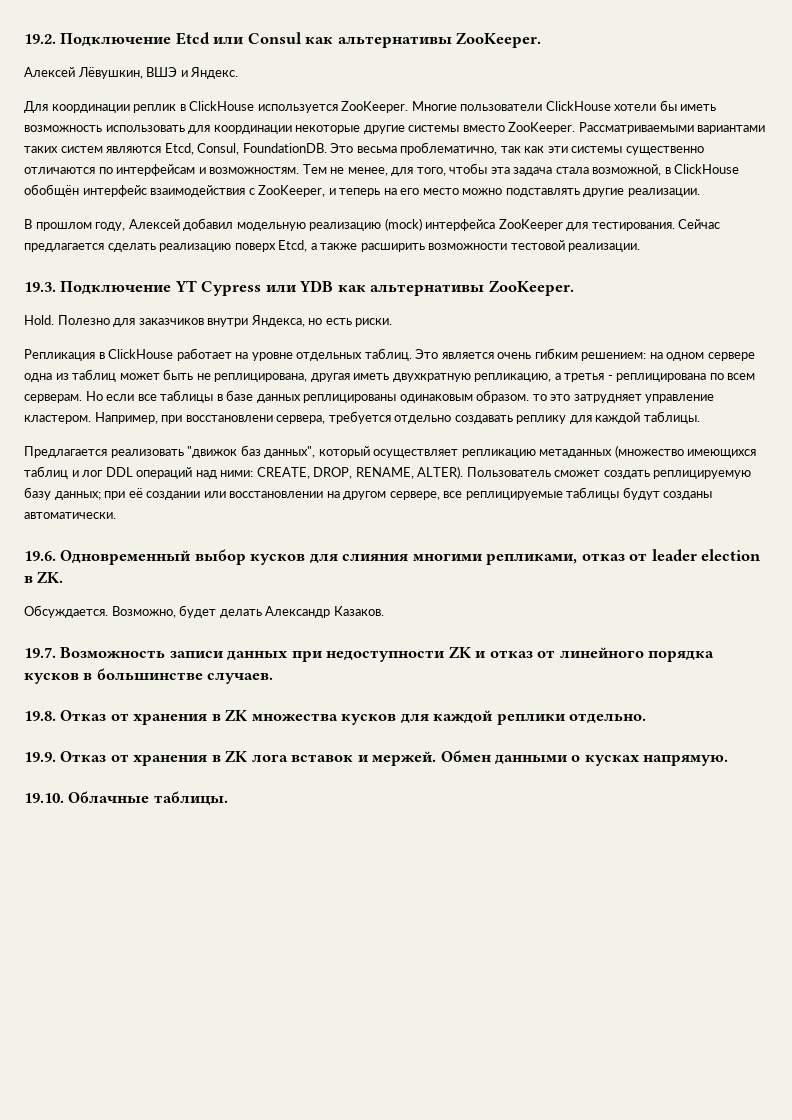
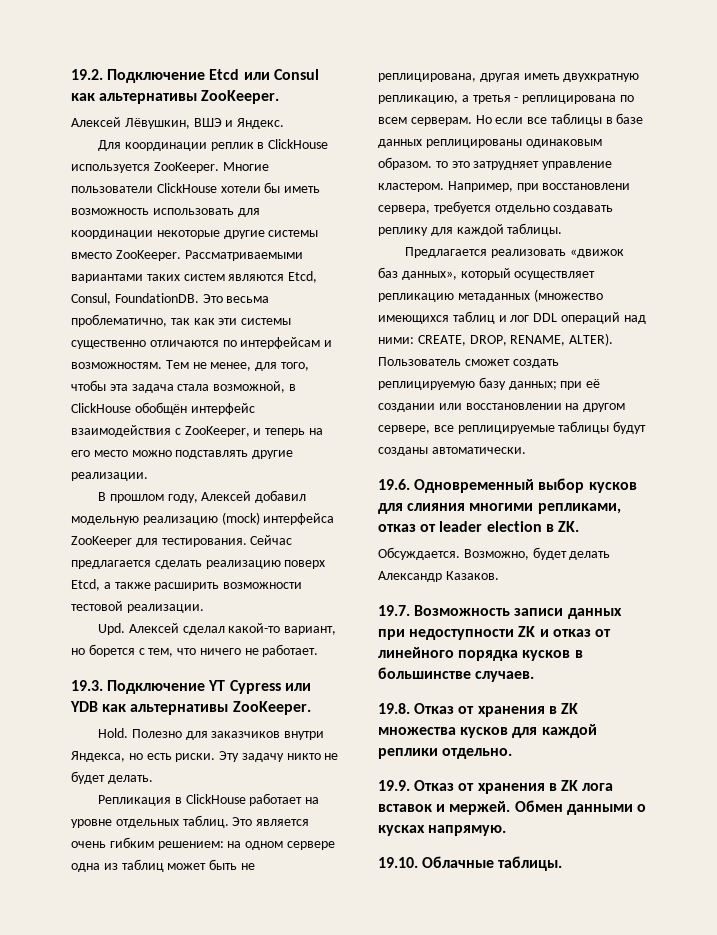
(641, 247) none -> [98,623,337,635] [71,644,319,657] // Upd. Алексей сделал какой-то вариант, но борется с тем, что ничего не работает.
(393, 322) none -> [219,751,339,762] [71,771,153,784] Эту задачу никто не будет делать.
[187,445,316,458] "движок баз данных", -> [569,249,624,258] [378,267,457,280] «движок баз данных»,

